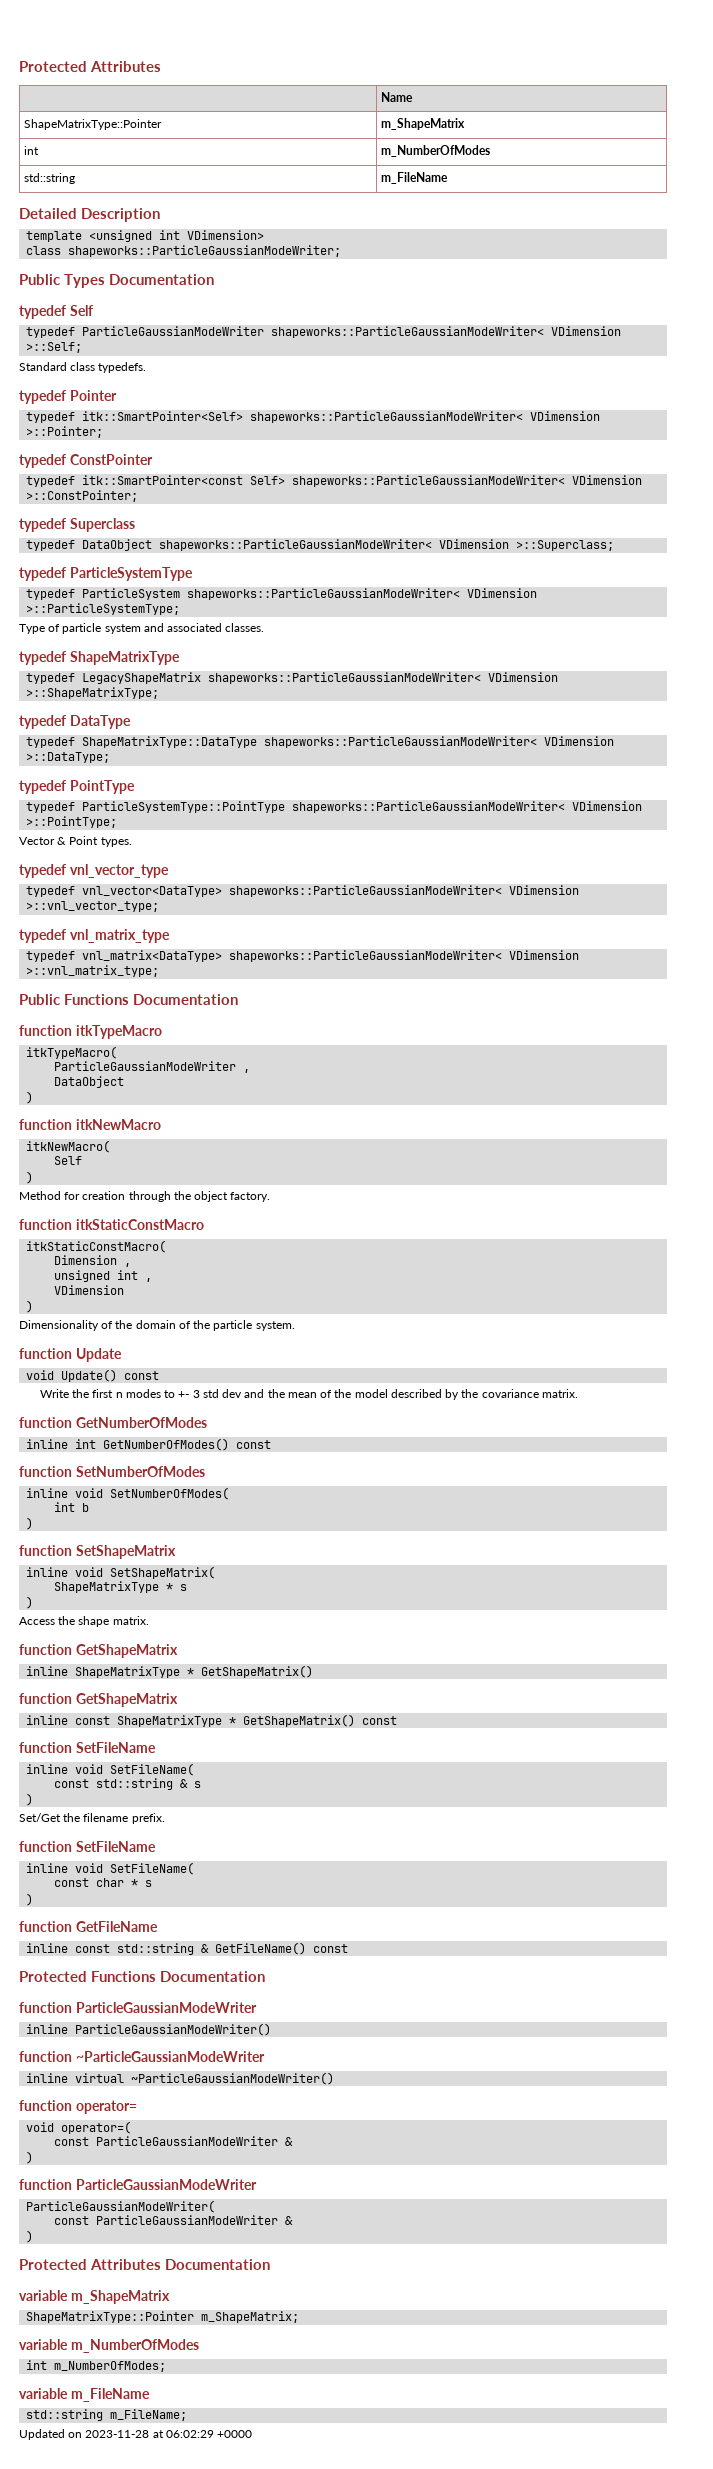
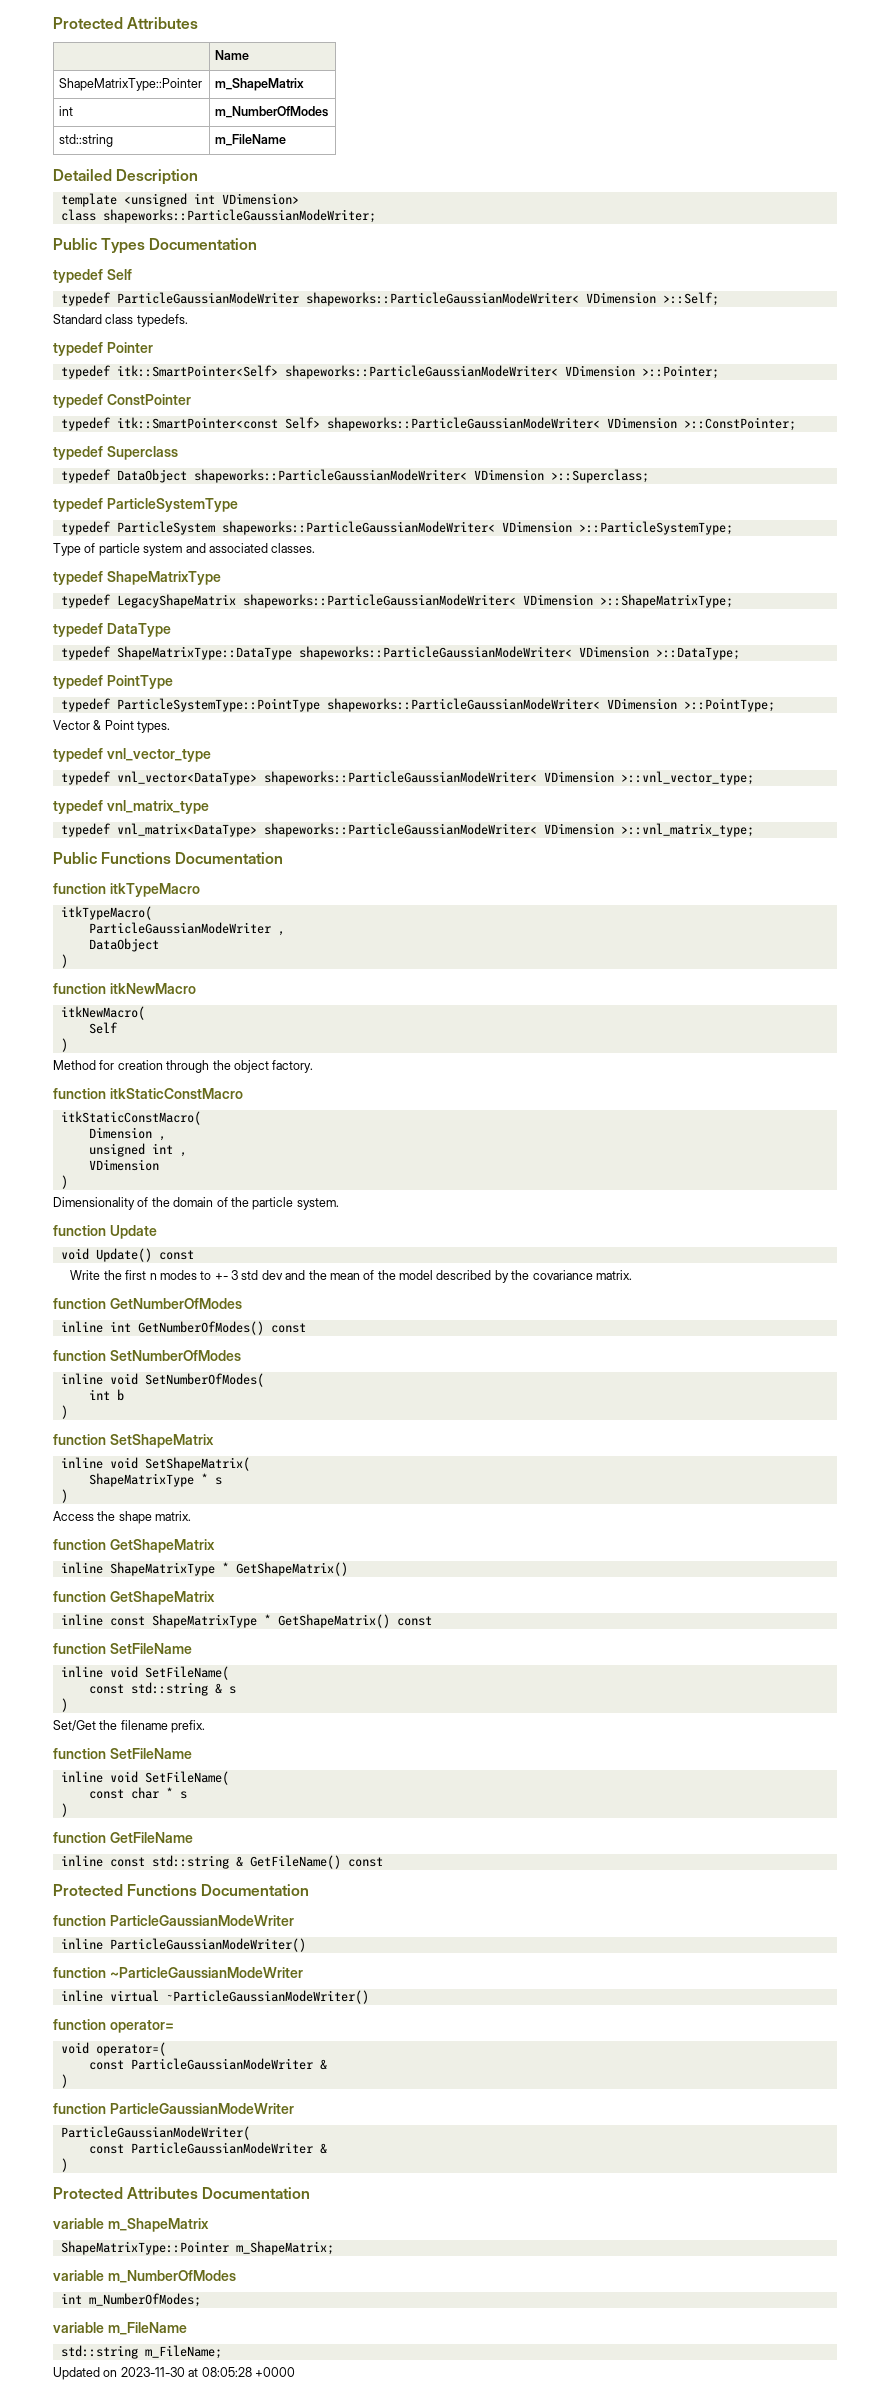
[85,2430,214,2438] 2023-11-28 at 06:02:29 -> [120,2367,252,2377] 2023-11-30 at 08:05:28

